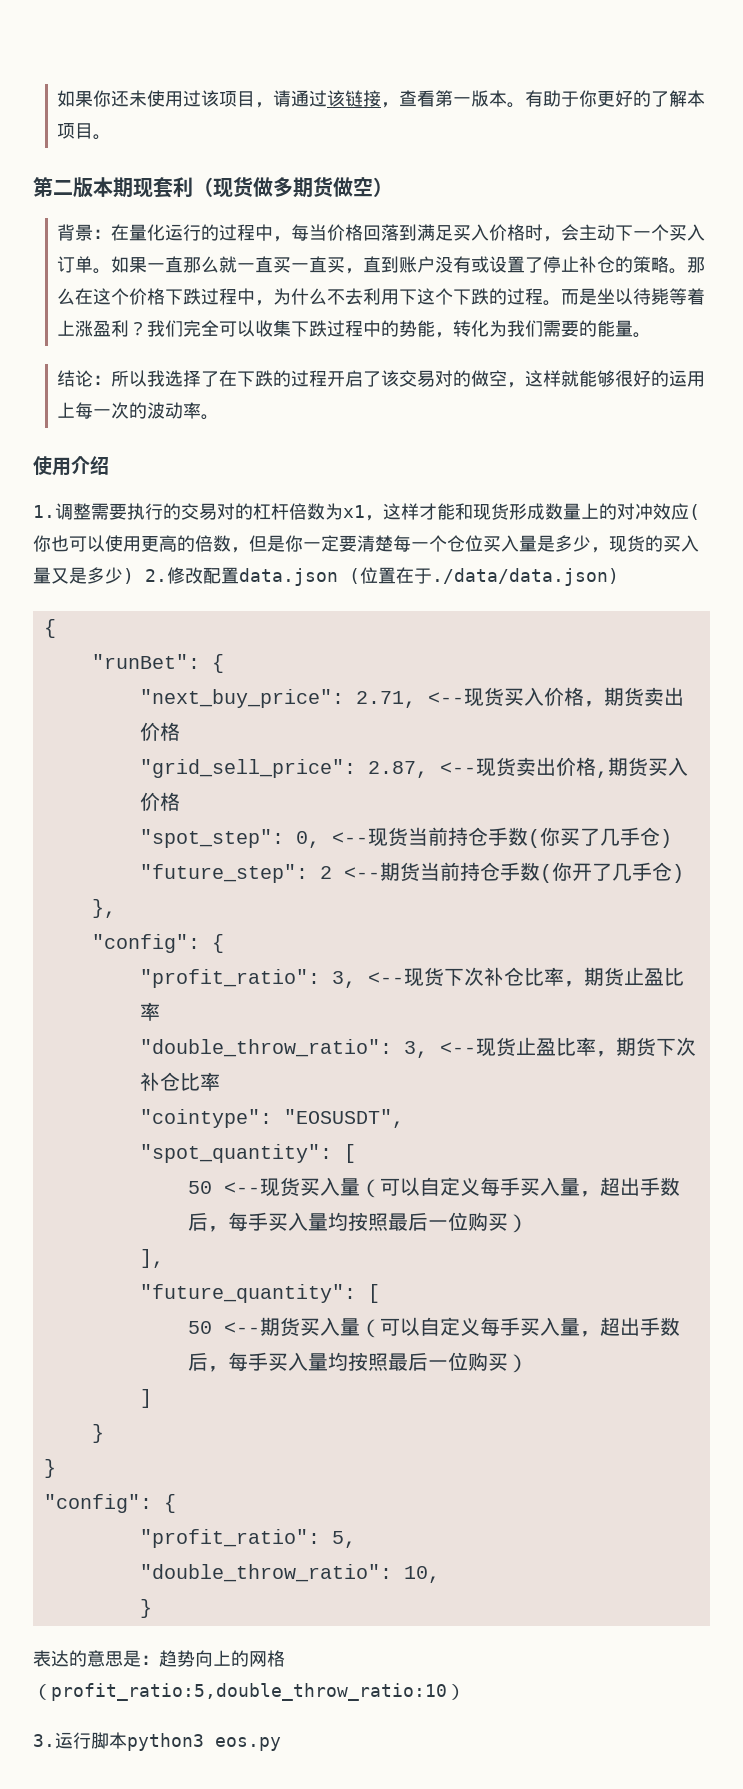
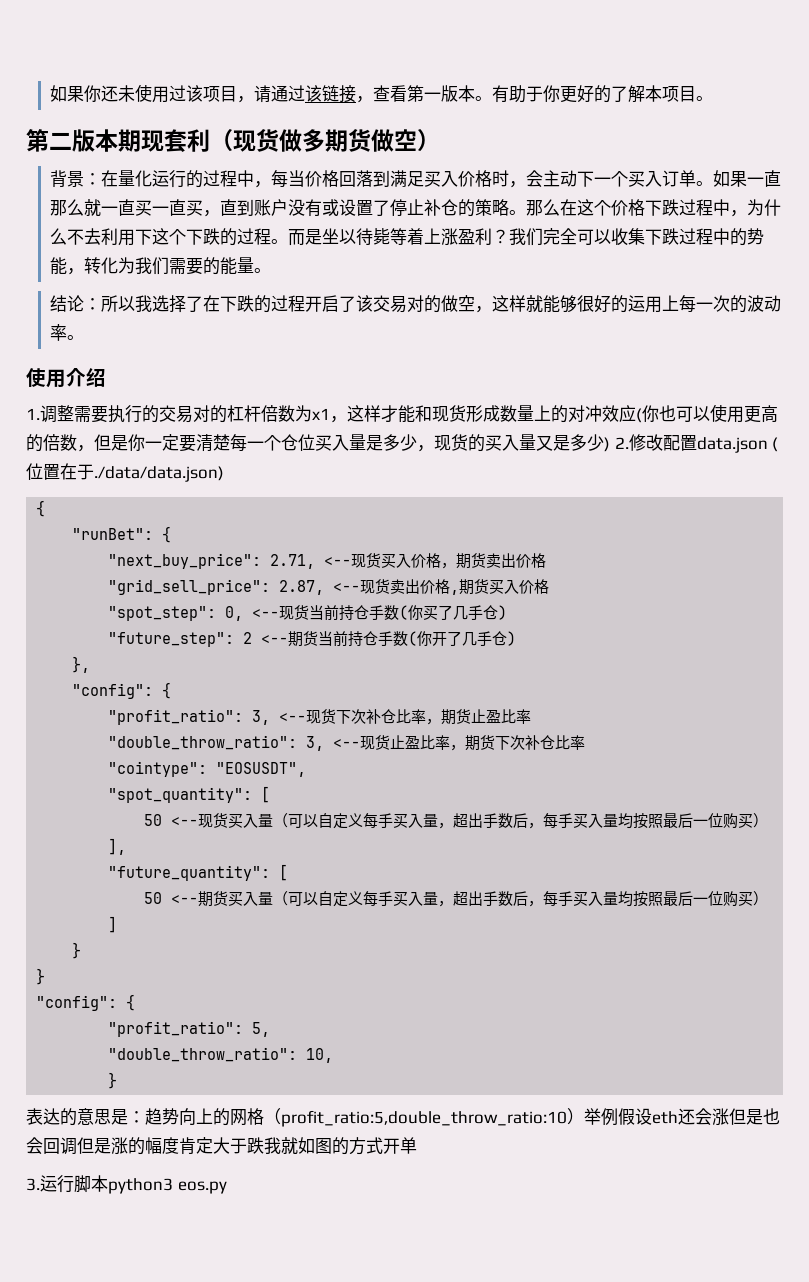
(465, 1692) none -> [584,1108,780,1126] [26,1137,417,1155] 举例假设eth还会涨但是也会回调但是涨的幅度肯定大于跌我就如图的方式开单

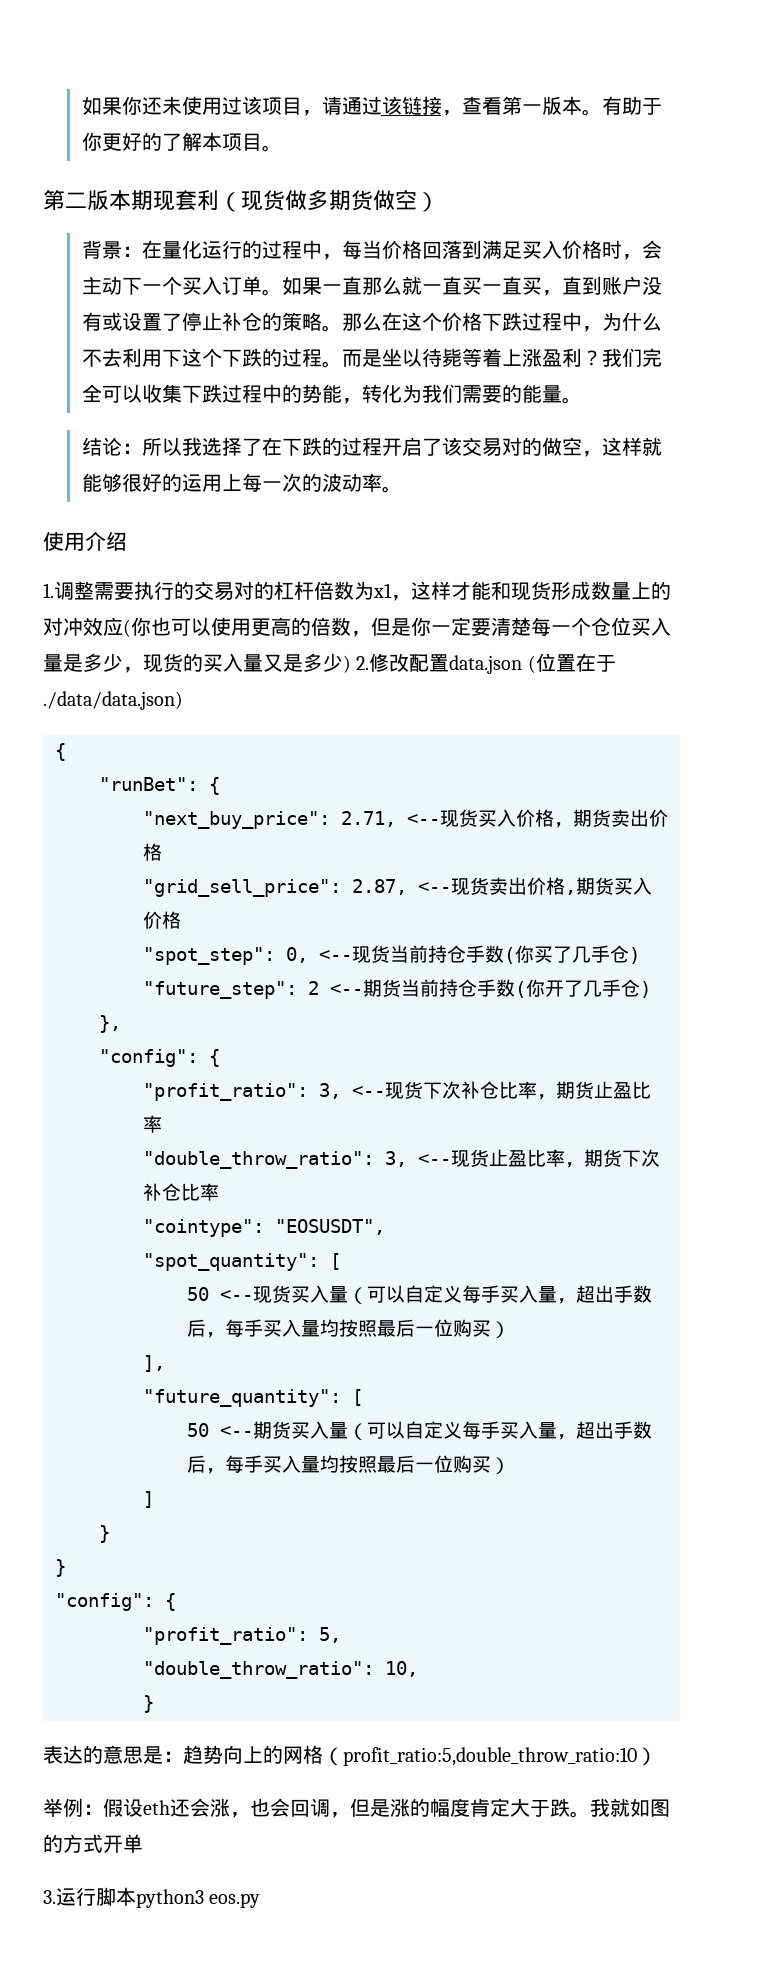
[584,1108,618,1126] 举例 -> [43,1798,103,1817] // 举例：
[729,1108,763,1125] 但是 -> [230,1812,250,1818] ，
(77, 1146) none -> [330,1812,350,1818] ，
(264, 1145) none -> [570,1811,590,1818] 。

